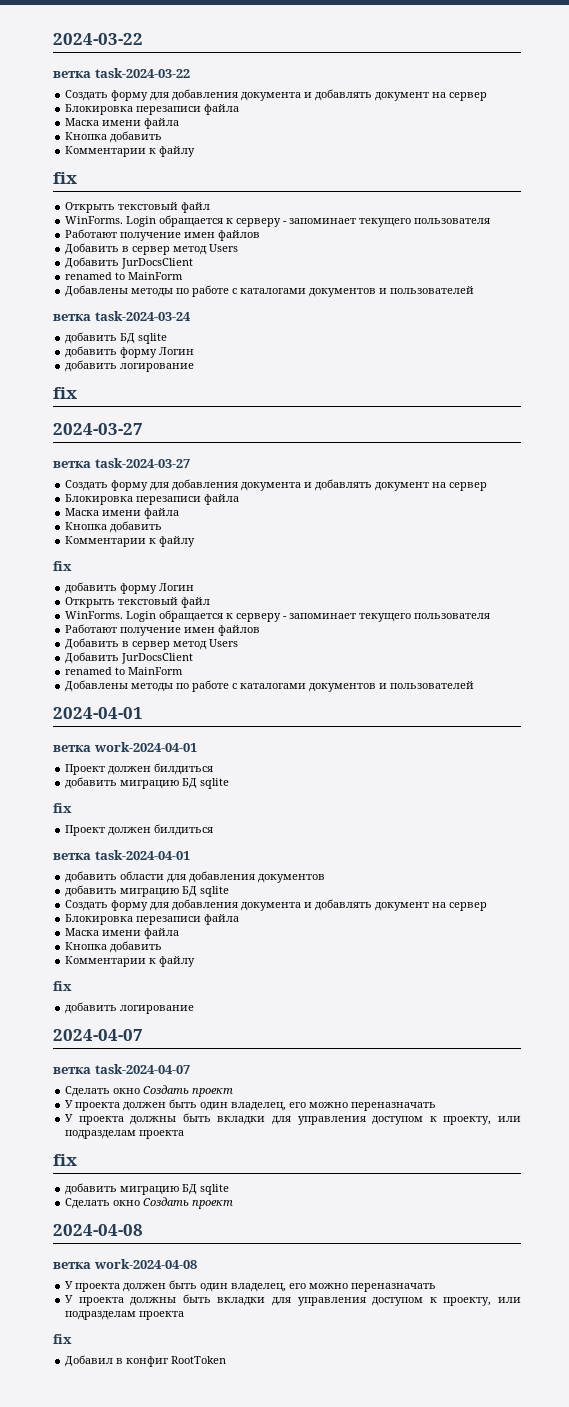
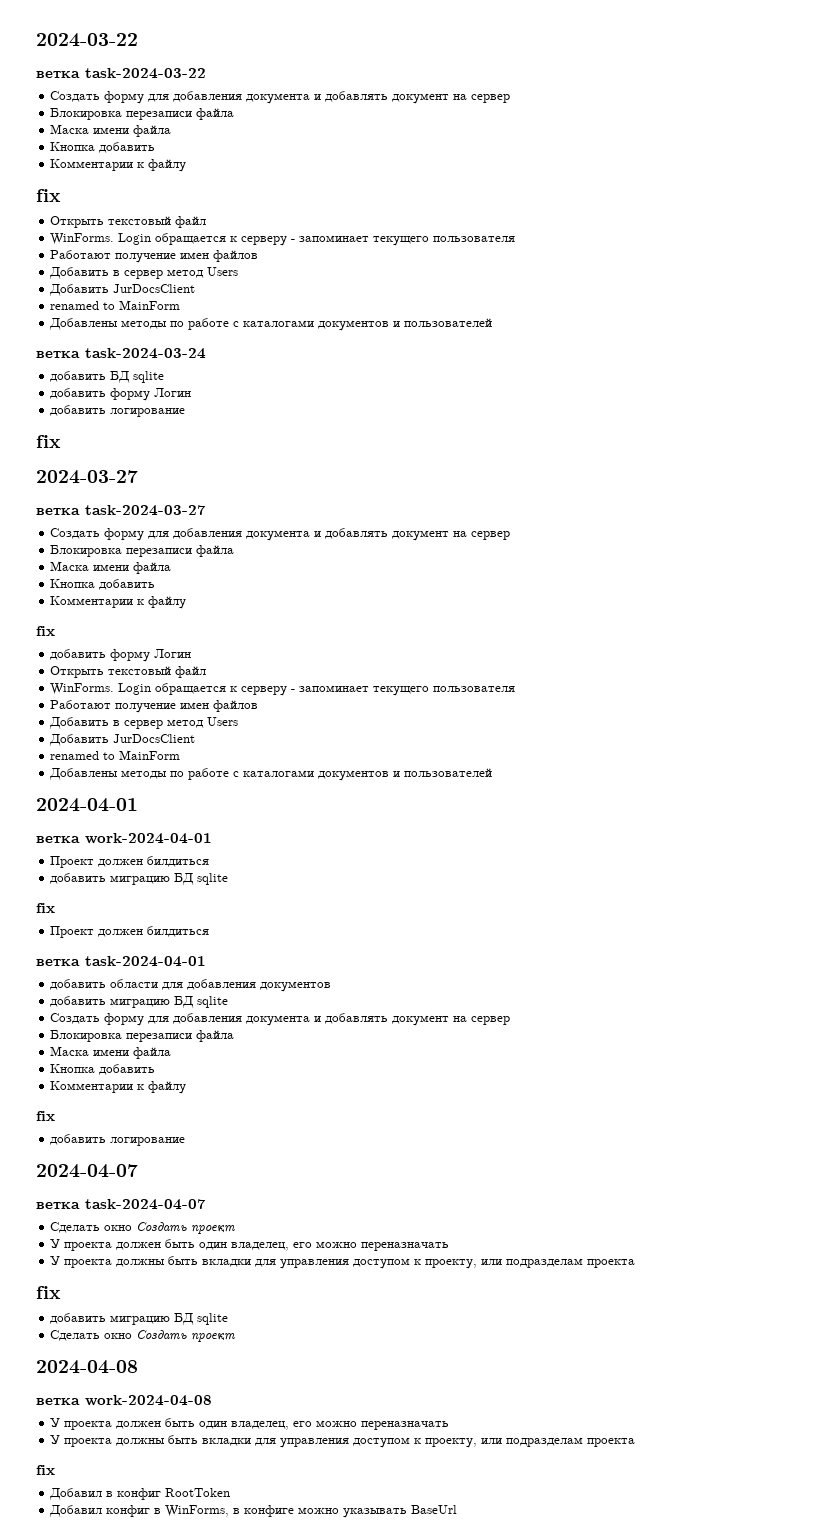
(227, 1360) none -> [49,1505,458,1518] // Добавил конфиг в WinForms, в конфиге можно указывать BaseUrl

